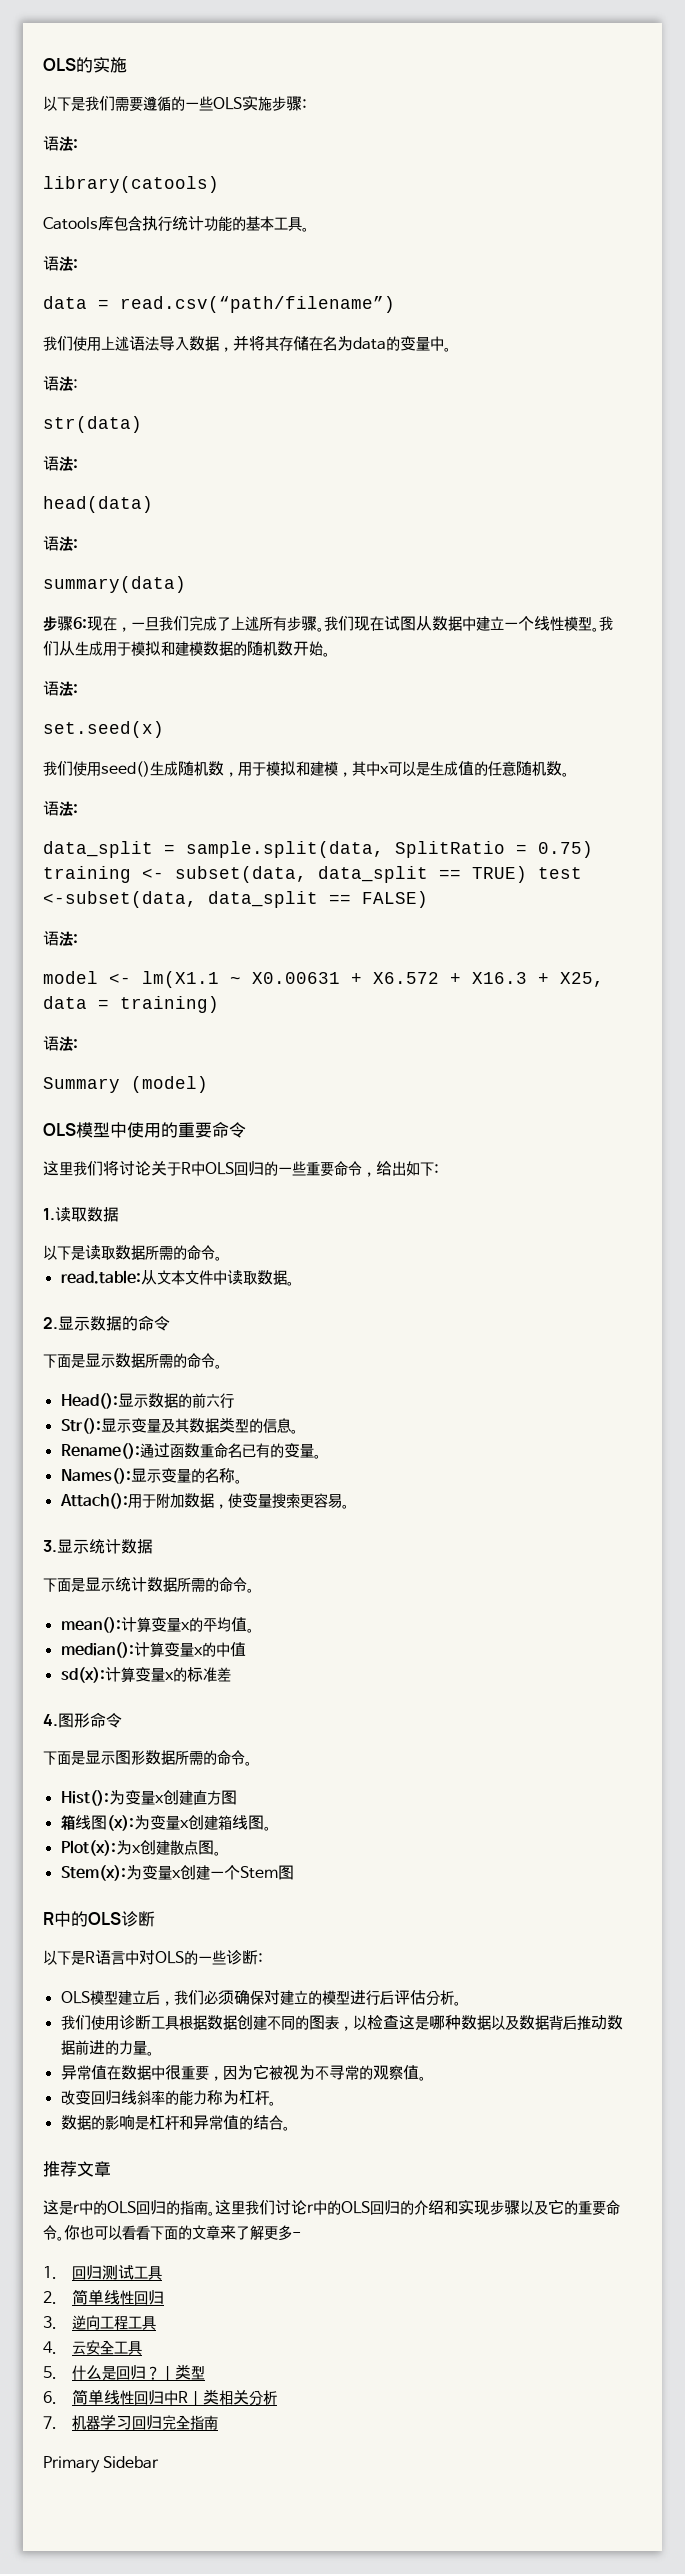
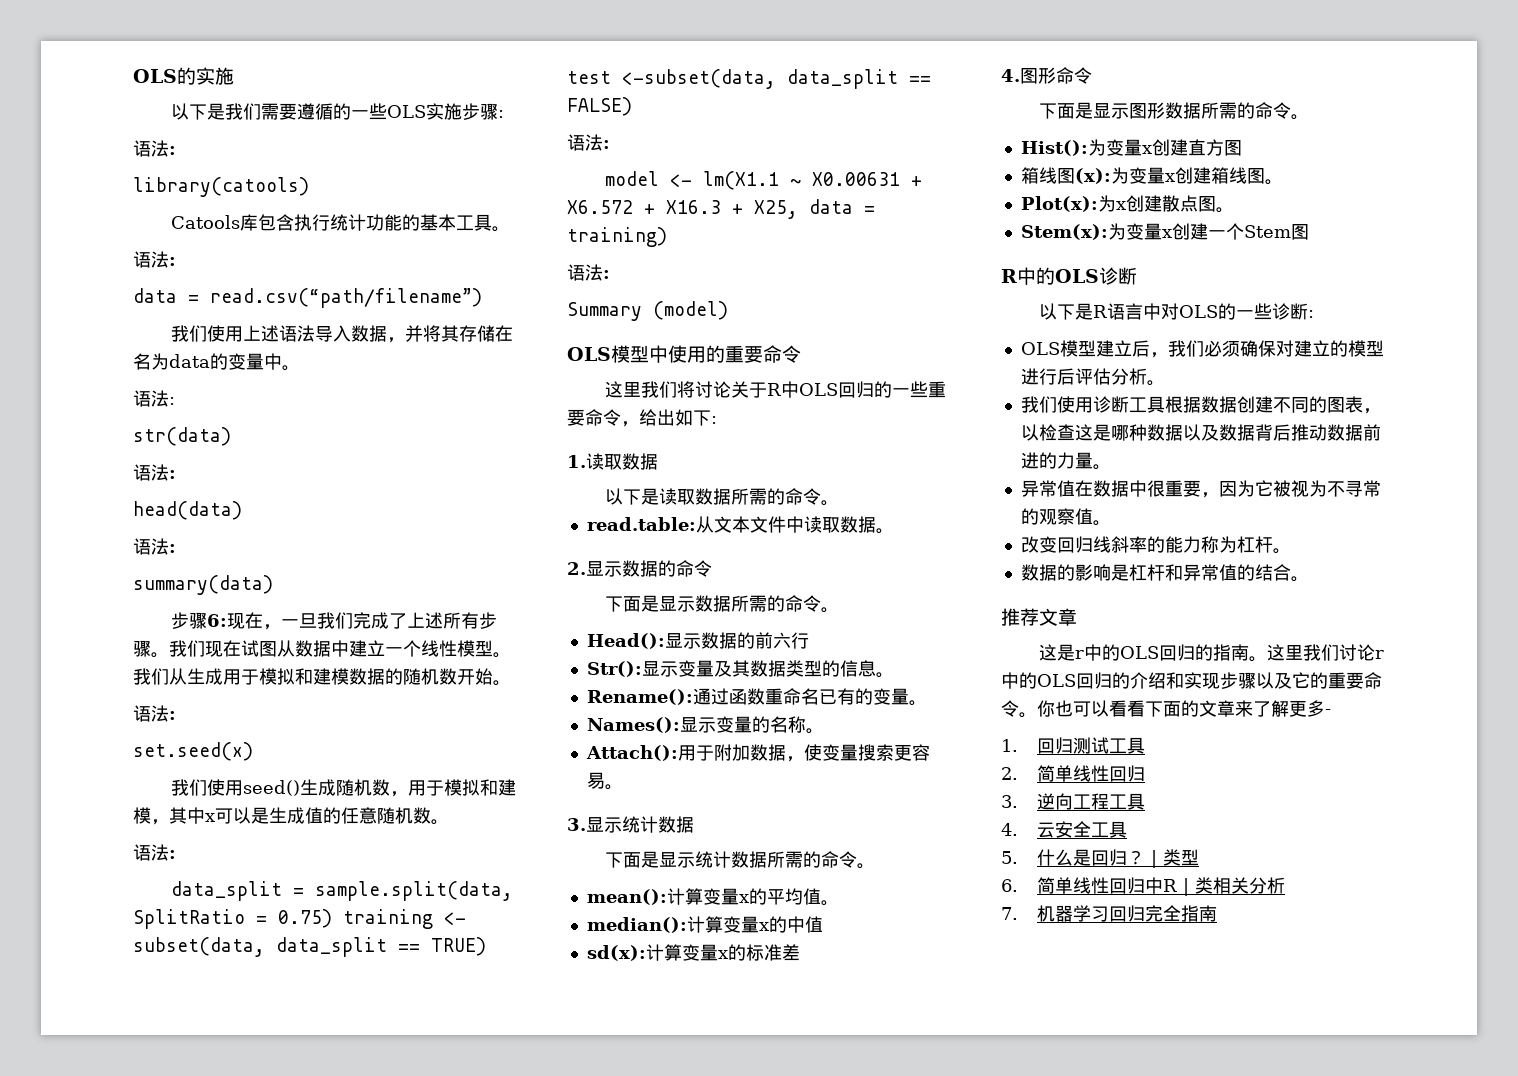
[43,2456,160,2473] // Primary Sidebar -> (1217, 913) none

